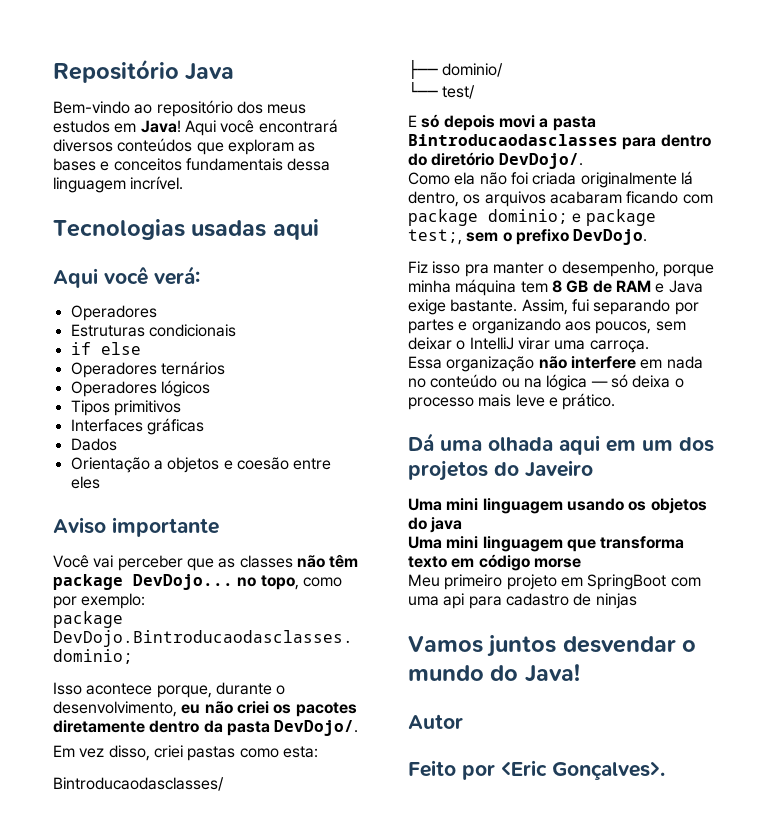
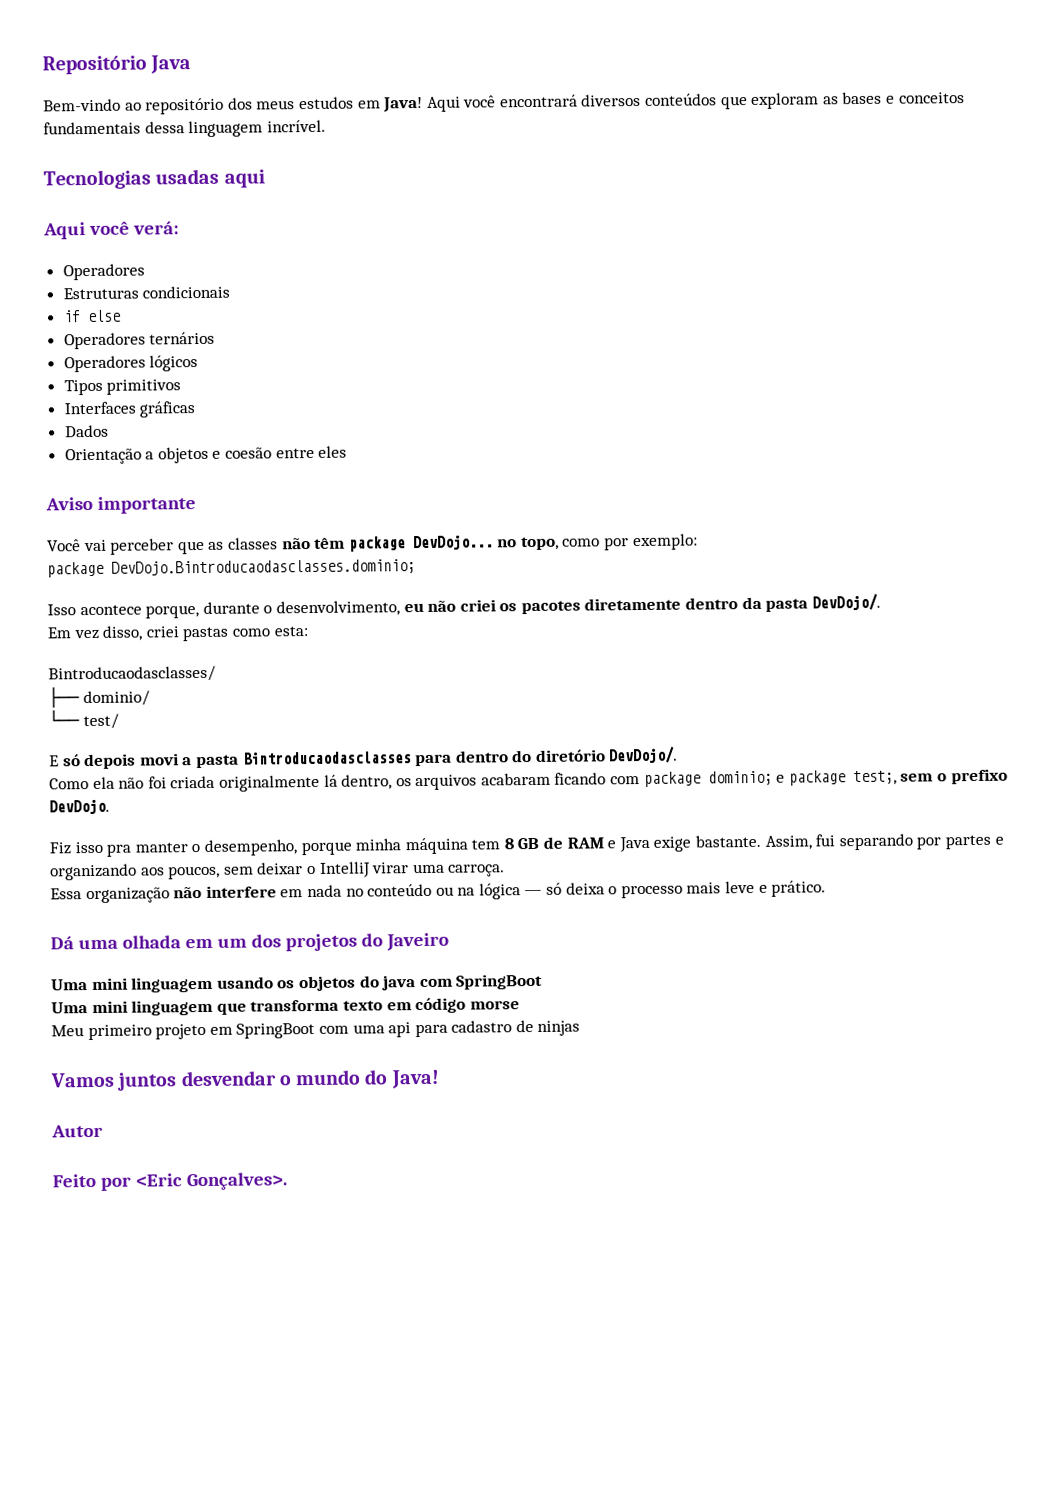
[559,435,600,455] aqui -> (181, 942) none
(463, 525) none -> [419,973,544,990] com SpringBoot

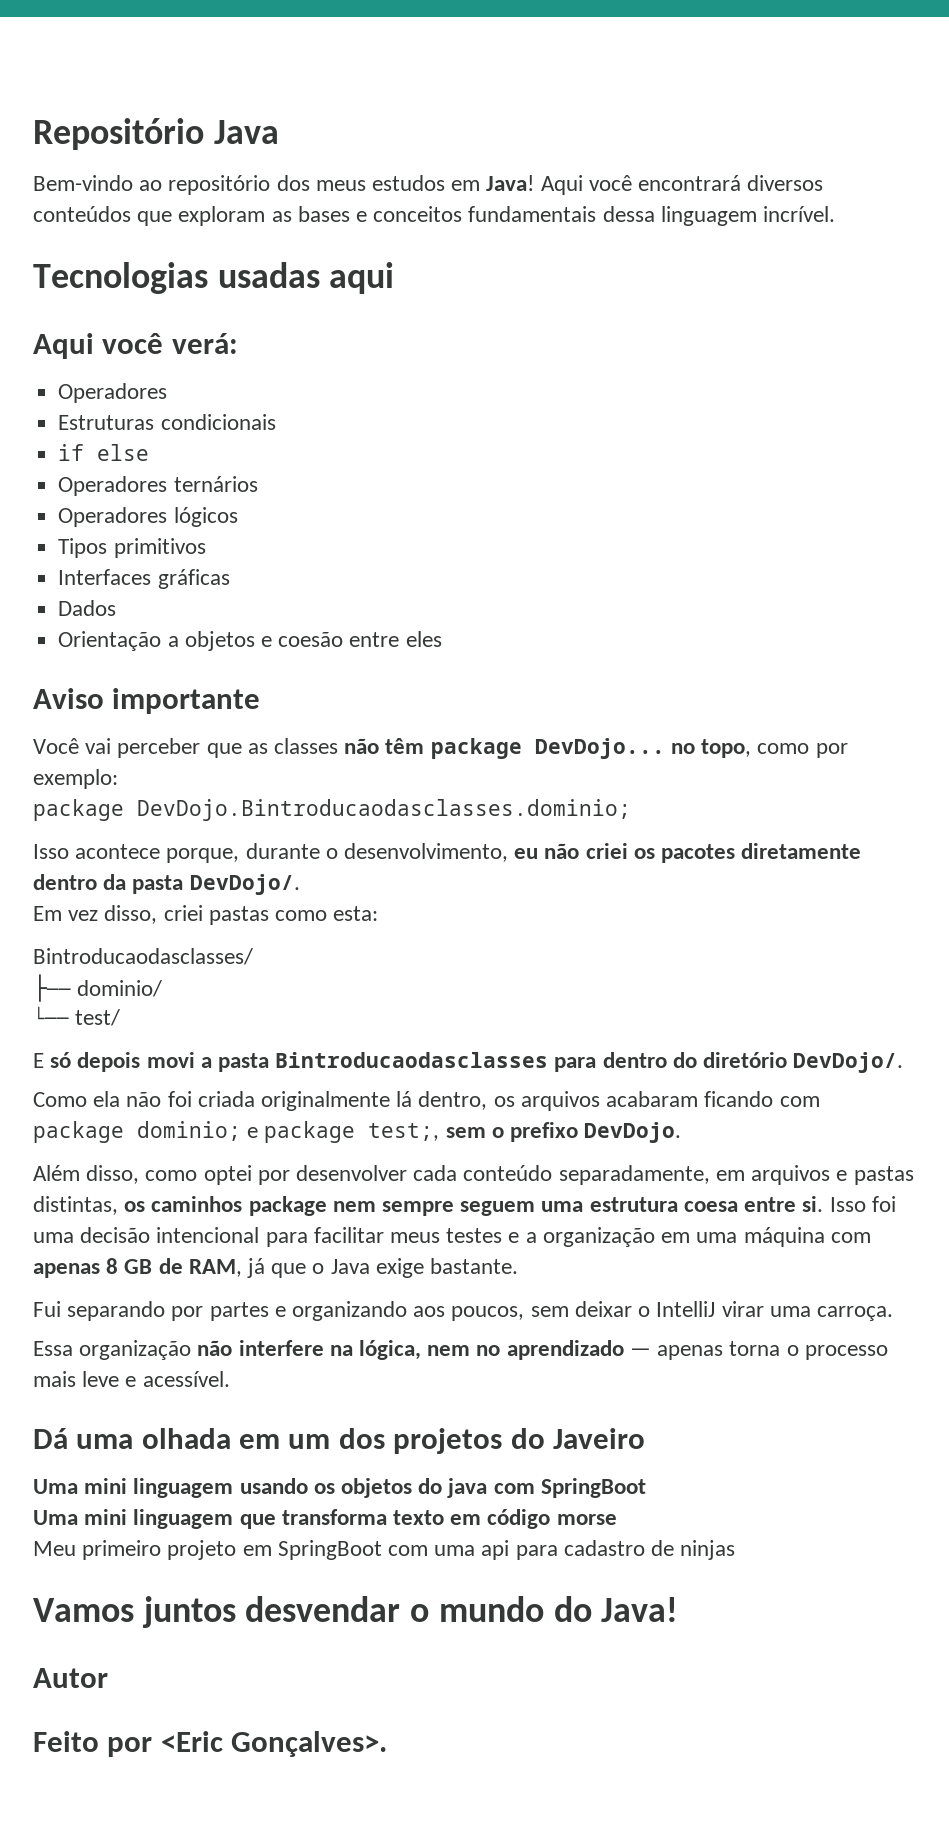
[49,836,617,857] Fiz isso pra manter o desempenho, porque minha máquina tem 8 GB de RAM e -> [33,1165,914,1185] [33,1196,896,1216] [33,1227,871,1247] [33,1258,325,1278] Além disso, como optei por desenvolver cada conteúdo separadamente, em arquivos e pastas distintas, os caminhos package nem sempre seguem uma estrutura coesa entre si. Isso foi uma decisão intencional para facilitar meus testes e a organização em uma máquina com apenas 8 GB de RAM, já que o
[764,834,836,850] Assim, fui -> [33,1301,61,1317] // Fui
[280,882,605,900] em nada no conteúdo ou na lógica — só deixa -> [329,1340,781,1360] na lógica, nem no aprendizado — apenas torna
[771,880,827,897] prático. -> [142,1371,230,1387] acessível.

